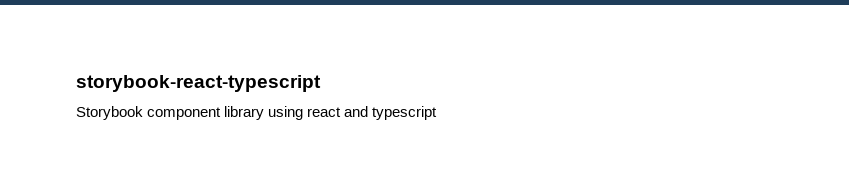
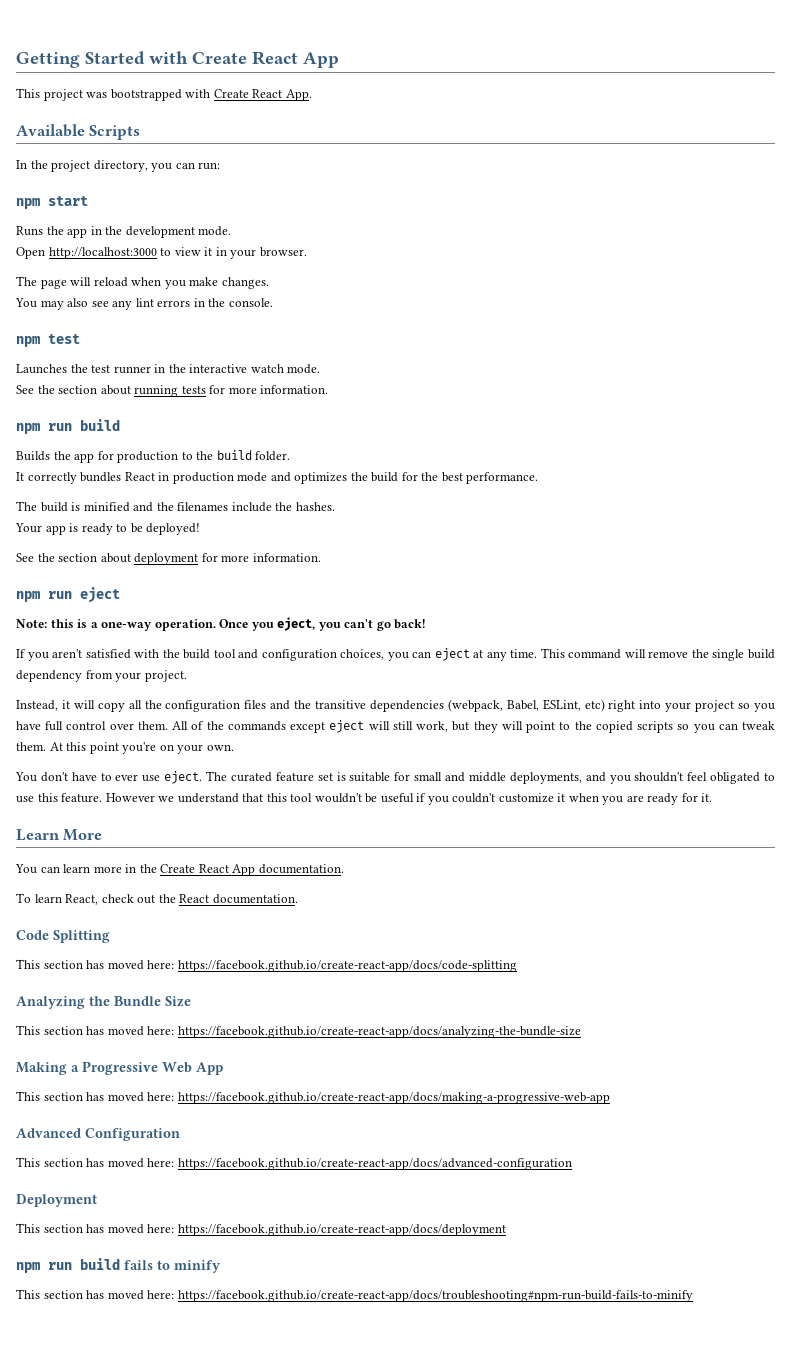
[76,75,321,92] [76,106,438,120] storybook-react-typescript // Storybook component library using react and typescript -> [16,51,339,68] [16,88,312,101] [16,124,141,140] [16,160,221,172] [16,196,88,209] [16,226,232,238] [16,247,307,259] [16,276,269,289] [15,298,273,310] [16,334,80,347] [16,364,321,374] [16,385,329,397] [16,419,120,434] [16,450,291,463] [16,472,539,484] [16,501,335,512] [15,523,201,535] [16,553,321,565] [16,587,120,603] [16,617,426,631] [16,648,775,661] [16,670,187,682] [16,699,776,712] [16,720,776,733] [16,742,234,754] [15,771,775,784] [16,793,713,805] [16,829,103,841] [15,864,344,876] [16,893,298,905] [16,930,110,943] [16,959,517,972] [16,996,191,1009] [16,1025,581,1038] [16,1061,223,1075] [16,1091,610,1104] [16,1128,180,1141] [16,1157,572,1170] [16,1194,97,1207] [16,1223,506,1236] [16,1258,221,1273] [16,1289,693,1302] Getting Started with Create React App // This project was bootstrapped with Create React App. // Available Scripts // In the project directory, you can run: // npm start // Runs the app in the development mode. // Open http://localhost:3000 to view it in your browser. // The page will reload when you make changes. // You may also see any lint errors in the console. // npm test // Launches the test runner in the interactive watch mode. // See the section about running tests for more information. // npm run build // Builds the app for production to the build folder. // It correctly bundles React in production mode and optimizes the build for the best performance. // The build is minified and the filenames include the hashes. // Your app is ready to be deployed! // See the section about deployment for more information. // npm run eject // Note: this is a one-way operation. Once you eject, you can't go back! // If you aren't satisfied with the build tool and configuration choices, you can eject at any time. This command will remove the single build dependency from your project. // Instead, it will copy all the configuration files and the transitive dependencies (webpack, Babel, ESLint, etc) right into your project so you have full control over them. All of the commands except eject will still work, but they will point to the copied scripts so you can tweak them. At this point you're on your own. // You don't have to ever use eject. The curated feature set is suitable for small and middle deployments, and you shouldn't feel obligated to use this feature. However we understand that this tool wouldn't be useful if you couldn't customize it when you are ready for it. // Learn More // You can learn more in the Create React App documentation. // To learn React, check out the React documentation. // Code Splitting // This section has moved here: https://facebook.github.io/create-react-app/docs/code-splitting // Analyzing the Bundle Size // This section has moved here: https://facebook.github.io/create-react-app/docs/analyzing-the-bundle-size // Making a Progressive Web App // This section has moved here: https://facebook.github.io/create-react-app/docs/making-a-progressive-web-app // Advanced Configuration // This section has moved here: https://facebook.github.io/create-react-app/docs/advanced-configuration // Deployment // This section has moved here: https://facebook.github.io/create-react-app/docs/deployment // npm run build fails to minify // This section has moved here: https://facebook.github.io/create-react-app/docs/troubleshooting#npm-run-build-fails-to-minify

